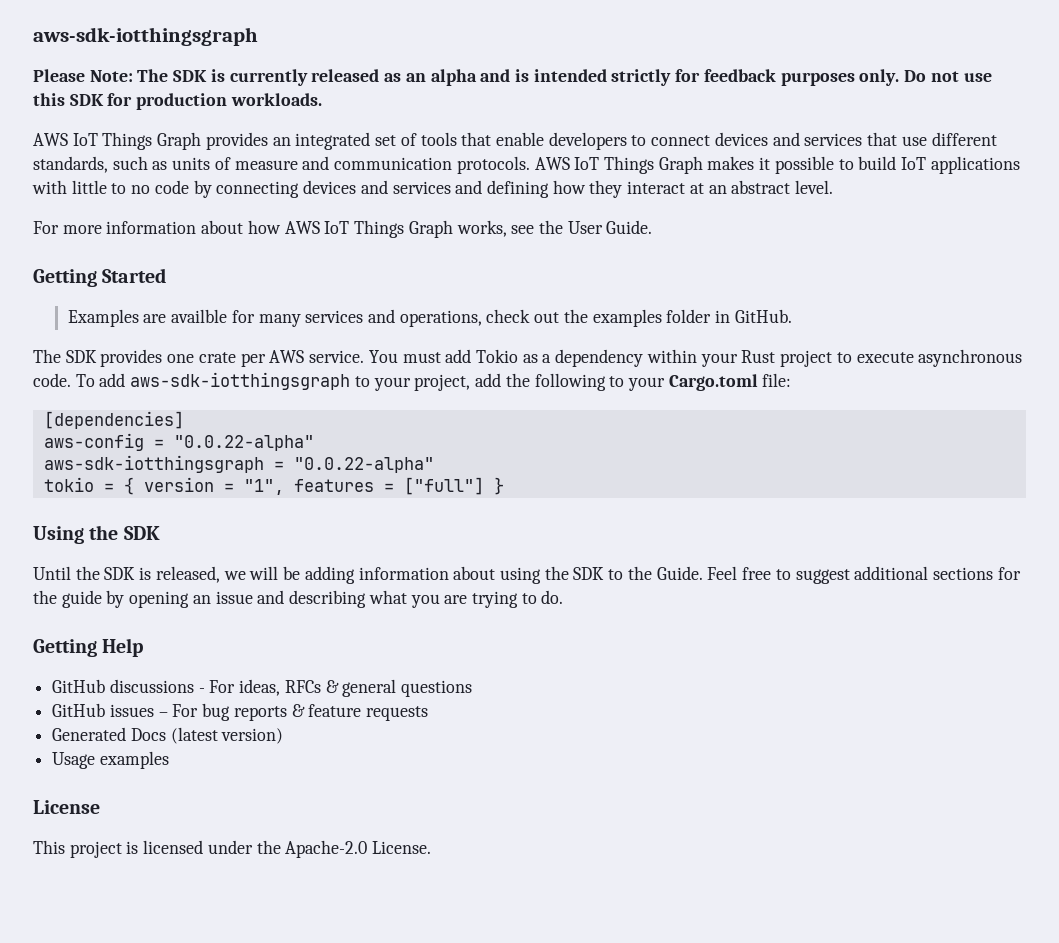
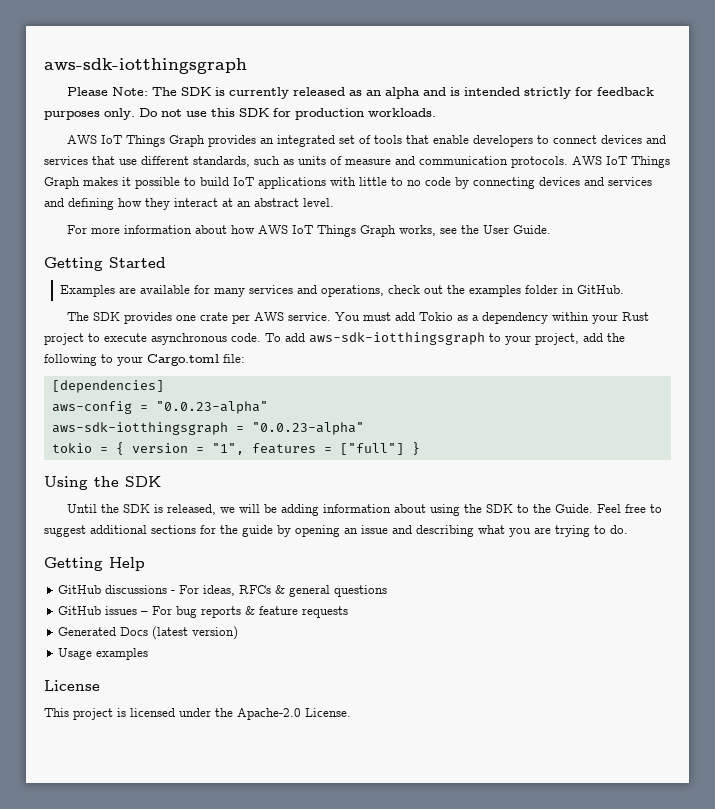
[171,309,228,323] availble -> [139,285,190,294] available
[173,435,314,451] "0.0.22-alpha" -> [155,401,268,414] "0.0.23-alpha"
[293,457,434,473] "0.0.22-alpha" -> [251,422,364,435] "0.0.23-alpha"

